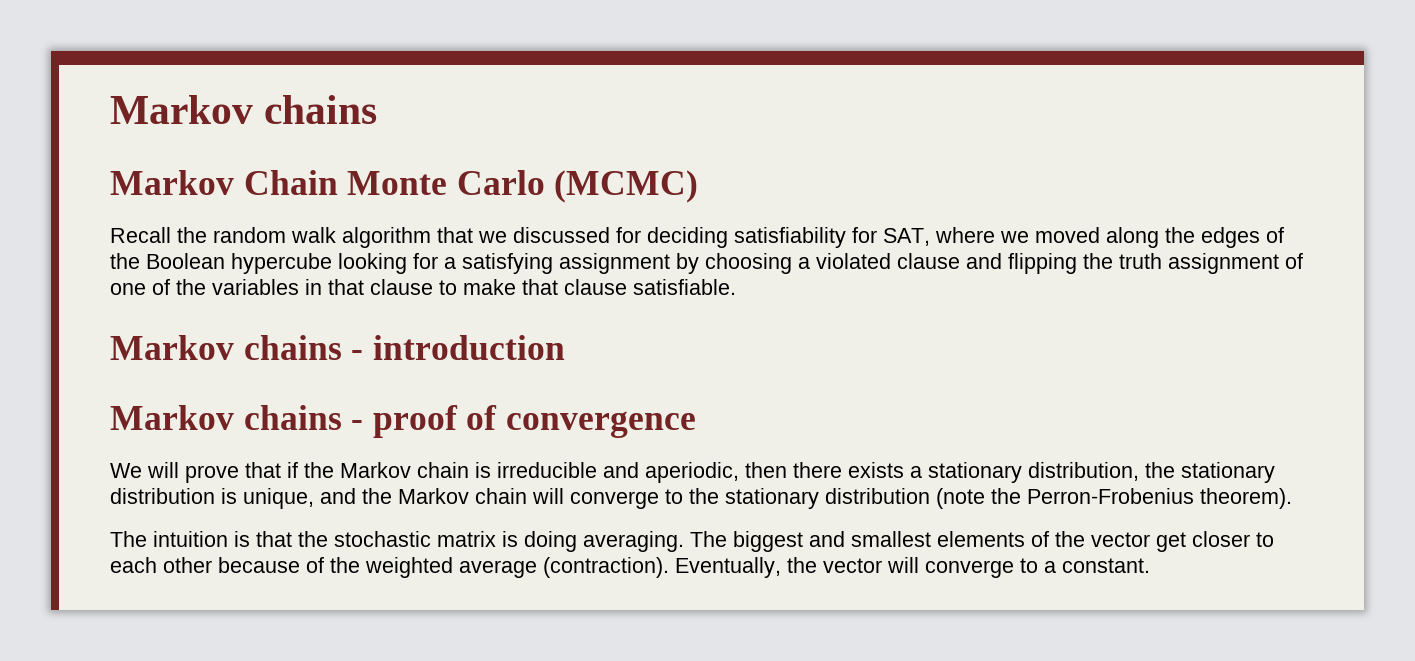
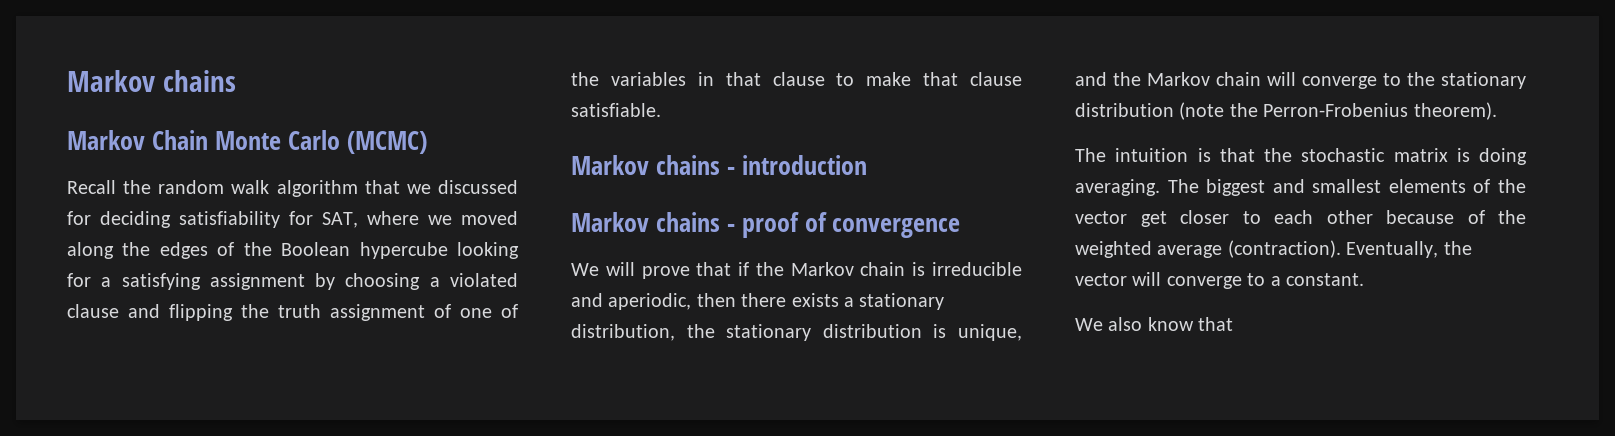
(1150, 565) none -> [1075,317,1234,331] // We also know that

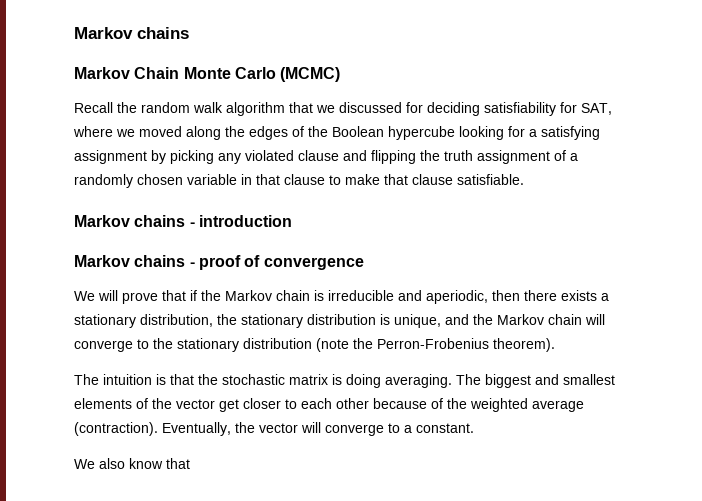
[345,273,440,290] choosing a -> [170,150,241,164] picking any
[460,304,518,318] [571,72,686,86] one of the variables -> [570,153,578,161] [74,174,237,188] a randomly chosen variable

